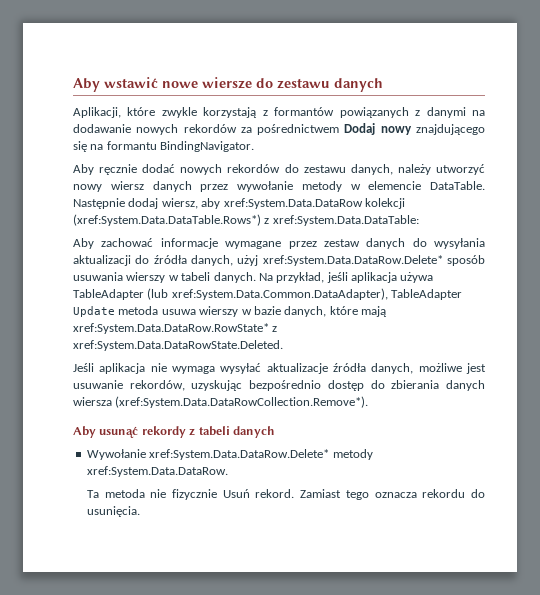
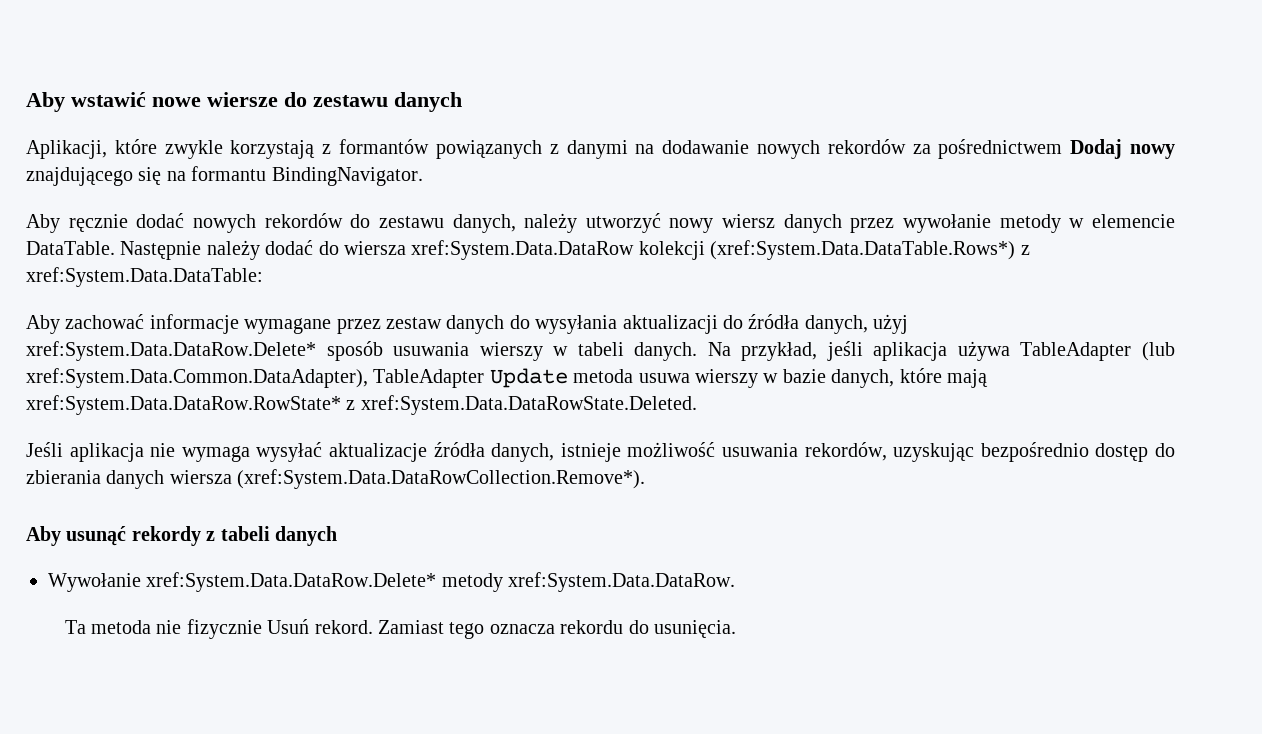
[128,198,221,209] dodaj wiersz, aby -> [206,240,406,260] należy dodać do wiersza
[418,363,486,374] [73,380,123,389] możliwe jest usuwanie -> [560,442,799,462] istnieje możliwość usuwania

